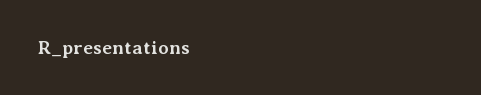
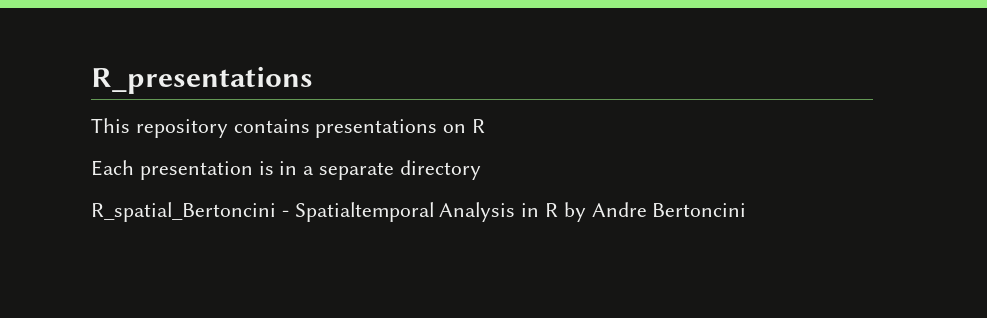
(190, 49) none -> [91,118,486,138] [91,160,481,180] [91,202,747,222] // This repository contains presentations on R // Each presentation is in a separate directory // R_spatial_Bertoncini - Spatialtemporal Analysis in R by Andre Bertoncini

